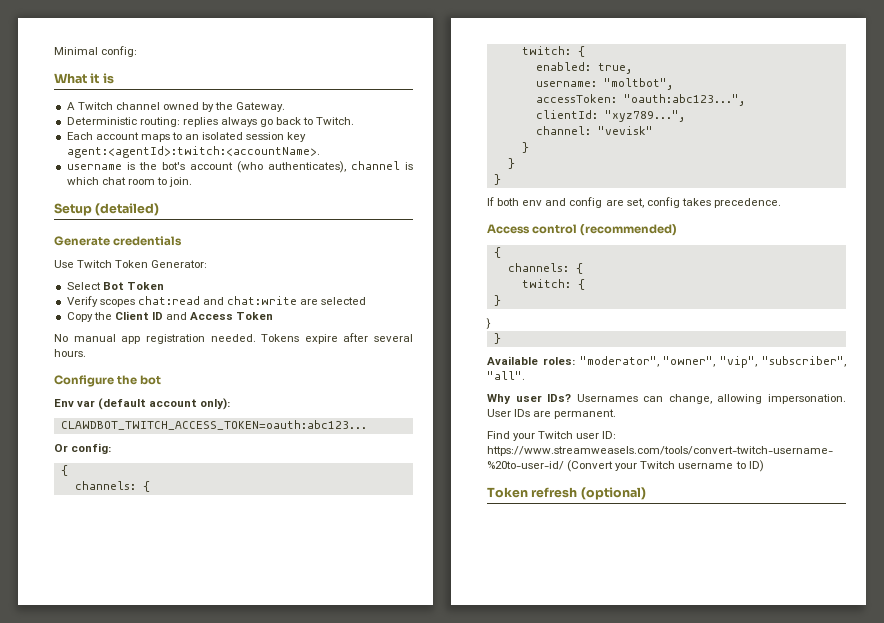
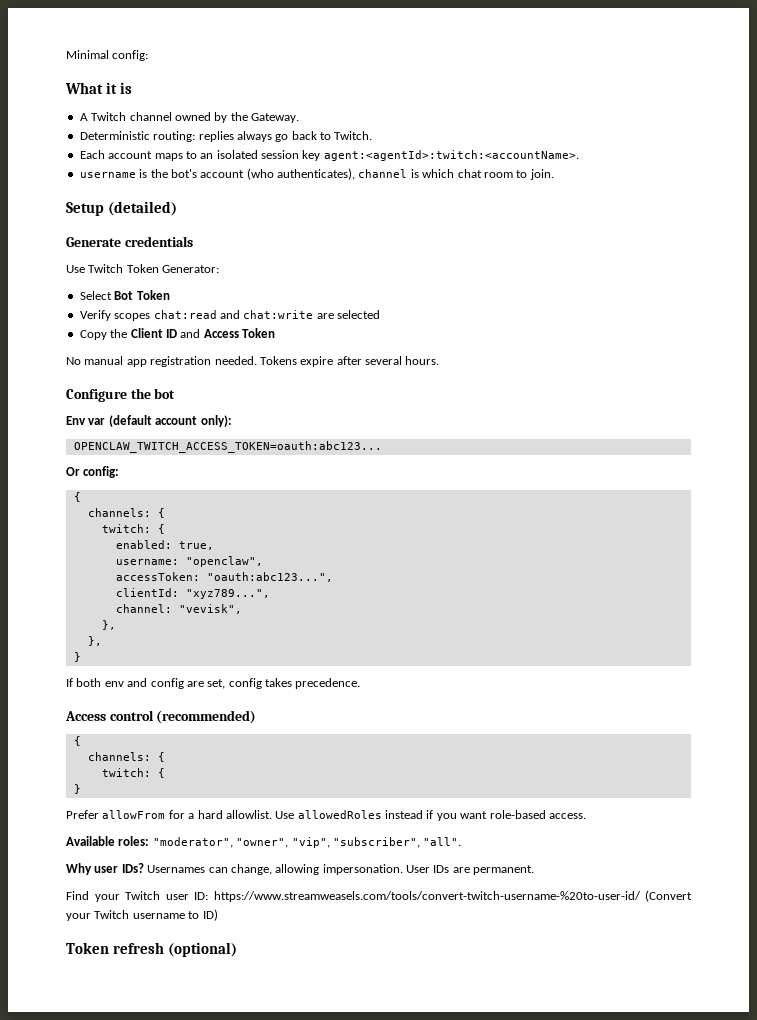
[60,420,367,430] CLAWDBOT_TWITCH_ACCESS_TOKEN=oauth:abc123... -> [73,441,382,453] OPENCLAW_TWITCH_ACCESS_TOKEN=oauth:abc123...
[603,78,673,90] "moltbot", -> [185,556,263,567] "openclaw",
[597,126,653,135] [521,142,529,153] [507,158,515,169] "vevisk" // } // } -> [178,604,242,614] [101,620,116,630] [87,636,102,646] "vevisk", // }, // },
[486,318,491,329] [493,333,501,344] } // } -> [66,810,586,821] Prefer allowFrom for a hard allowlist. Use allowedRoles instead if you want role-based access.

